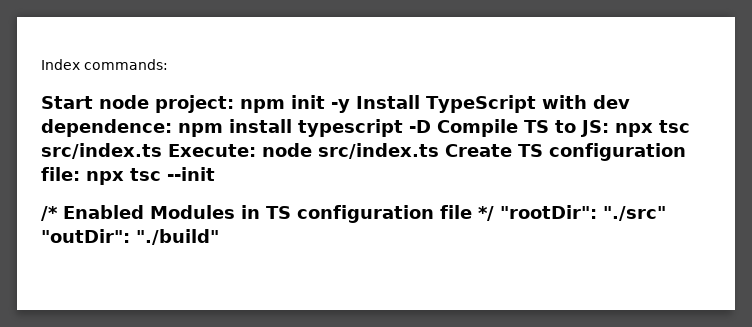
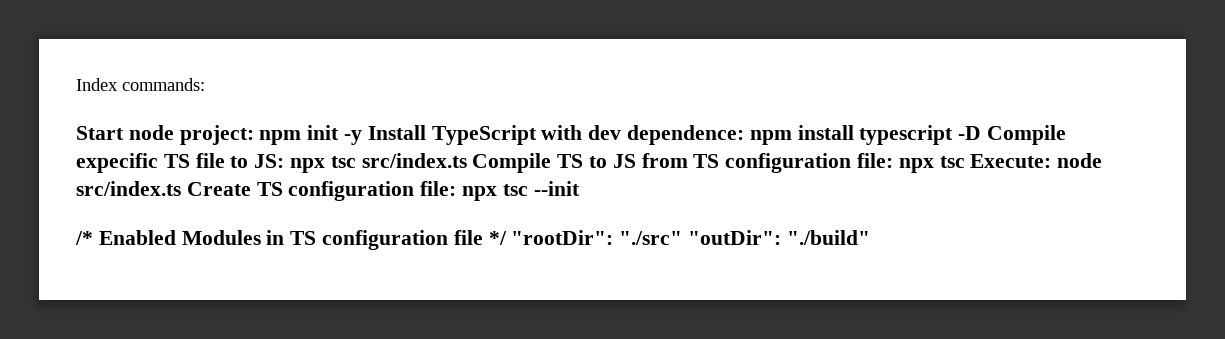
[524,120,549,133] TS -> [76,153,225,173] expecific TS file
(162, 151) none -> [472,153,965,173] Compile TS to JS from TS configuration file: npx tsc

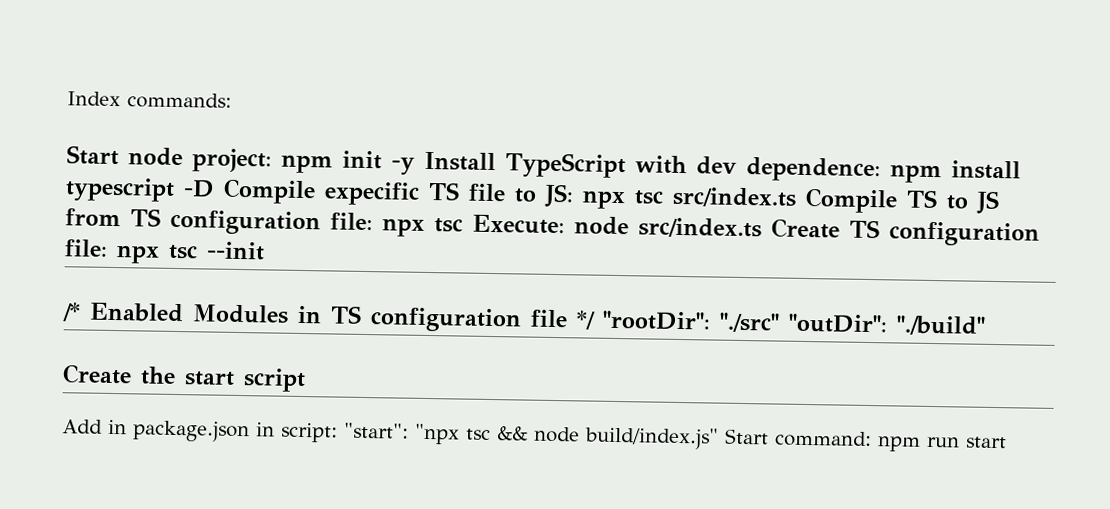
(870, 237) none -> [62,364,306,393] [62,419,1007,452] // Create the start script // Add in package.json in script: "start": "npx tsc && node build/index.js" Start command: npm run start

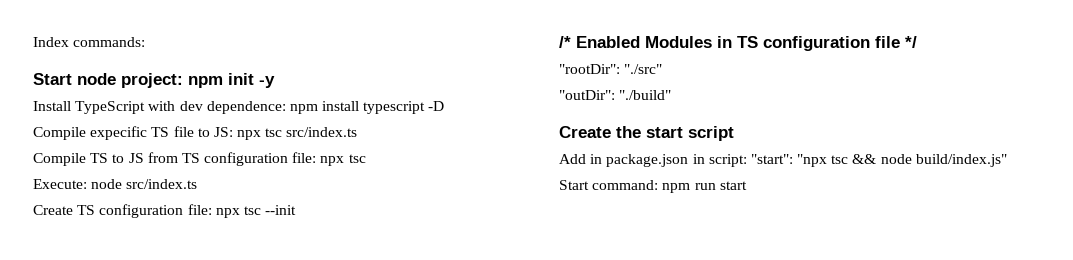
(415, 166) none -> (275, 82) //
(215, 188) none -> (445, 106) //
(797, 197) none -> (358, 132) //
(463, 225) none -> (366, 158) //
(762, 228) none -> (198, 184) //
(596, 320) none -> (917, 42) //
(780, 322) none -> (663, 69) //
(719, 438) none -> (1007, 160) //

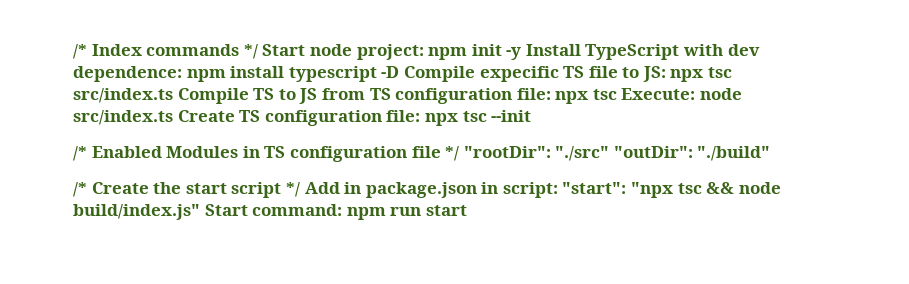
[33,37,146,47] Index commands: // -> [73,44,258,59] /* Index commands */
(275, 82) // -> (522, 53) none
(445, 106) // -> (400, 72) none
(358, 132) // -> (173, 95) none
(366, 158) // -> (617, 94) none
(198, 184) // -> (173, 117) none
(917, 42) // -> (460, 153) none
(663, 69) // -> (610, 153) none
(672, 95) none -> [73,182,87,197] /*
(734, 133) // -> [285,182,300,197] */
(1007, 160) // -> (200, 212) none

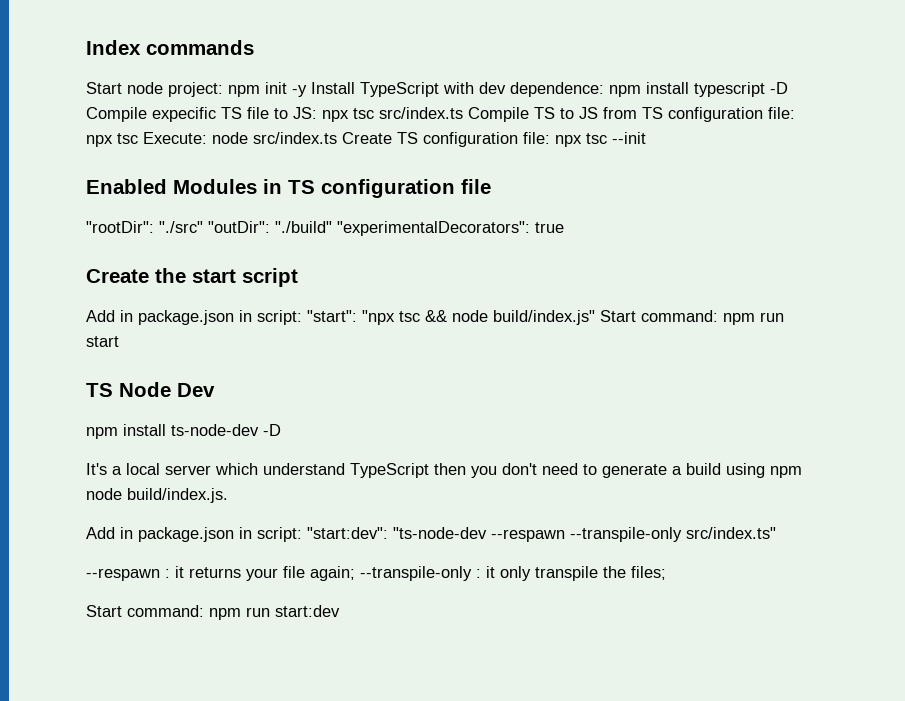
[73,44,87,59] /* -> (86, 47) none
[243,44,258,59] */ -> (254, 47) //
[73,146,87,161] /* -> (646, 138) none
[445,146,460,161] */ -> (491, 186) //
[73,182,87,197] // /* -> [337,221,564,236] "experimentalDecorators": true //
[285,182,300,197] */ -> (298, 277) //
(467, 210) none -> [86,382,215,397] [86,424,281,439] [86,463,802,478] [86,488,228,503] [86,527,776,542] [86,566,666,581] [86,605,340,620] // TS Node Dev // npm install ts-node-dev -D // It's a local server which understand TypeScript then you don't need to generate a build using npm node build/index.js. // Add in package.json in script: "start:dev": "ts-node-dev --respawn --transpile-only src/index.ts" // --respawn : it returns your file again; --transpile-only : it only transpile the files; // Start command: npm run start:dev

